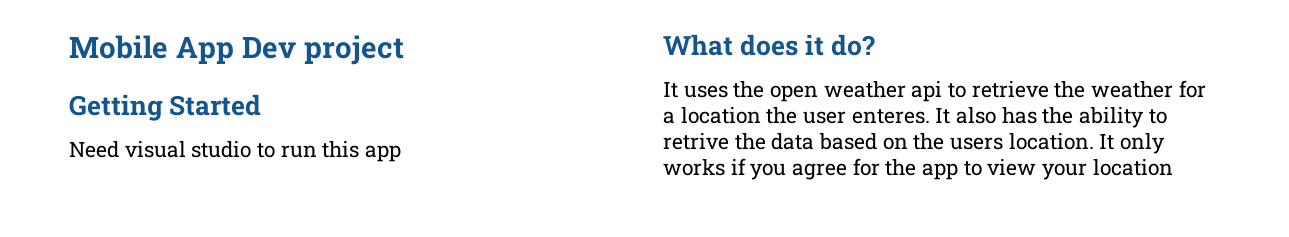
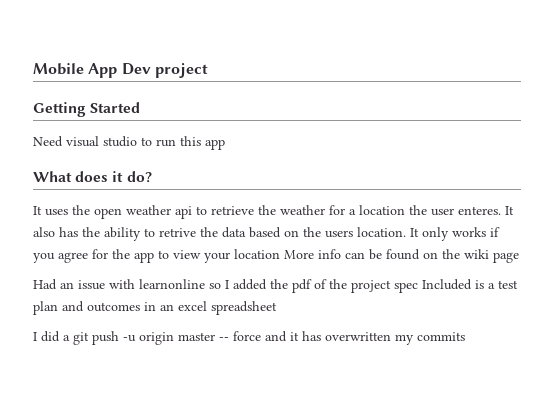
(1173, 167) none -> [284,249,519,263] [33,279,518,293] [33,301,277,315] [33,331,465,345] More info can be found on the wiki page // Had an issue with learnonline so I added the pdf of the project spec Included is a test plan and outcomes in an excel spreadsheet // I did a git push -u origin master -- force and it has overwritten my commits

